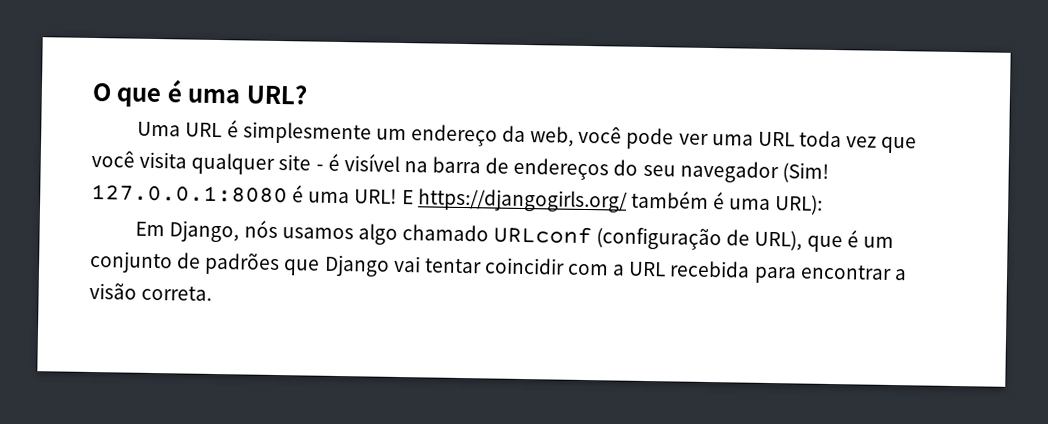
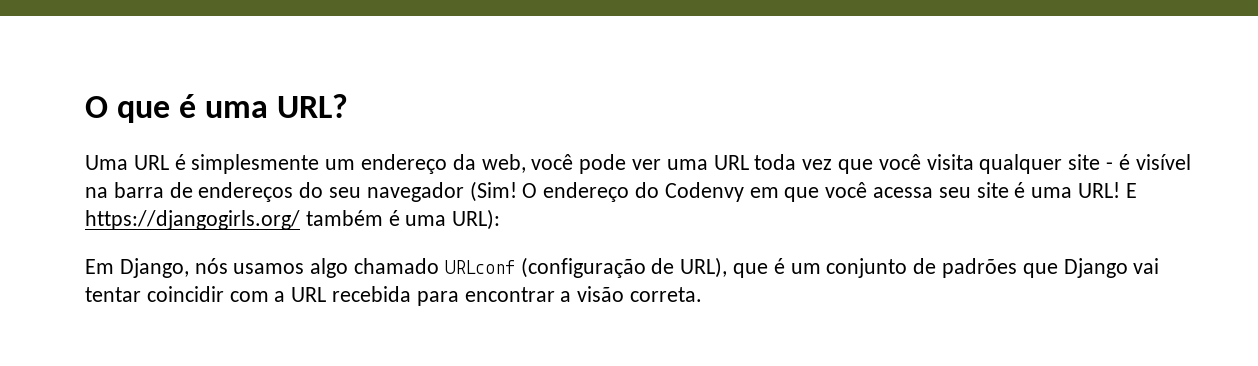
[91,183,288,204] 127.0.0.1:8080 -> [522,182,1009,202] O endereço do Codenvy em que você acessa seu site

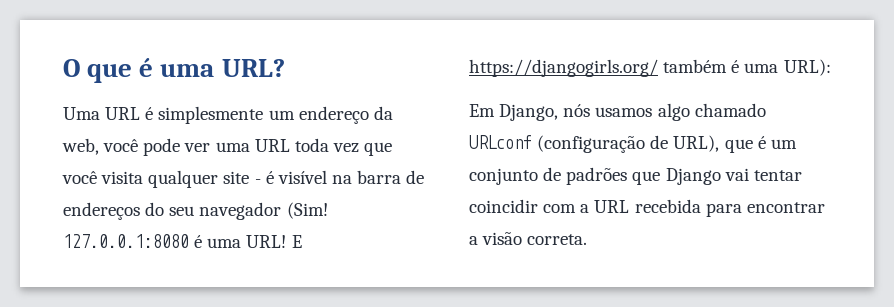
[522,182,1009,202] O endereço do Codenvy em que você acessa seu site -> [63,234,189,248] 127.0.0.1:8080

